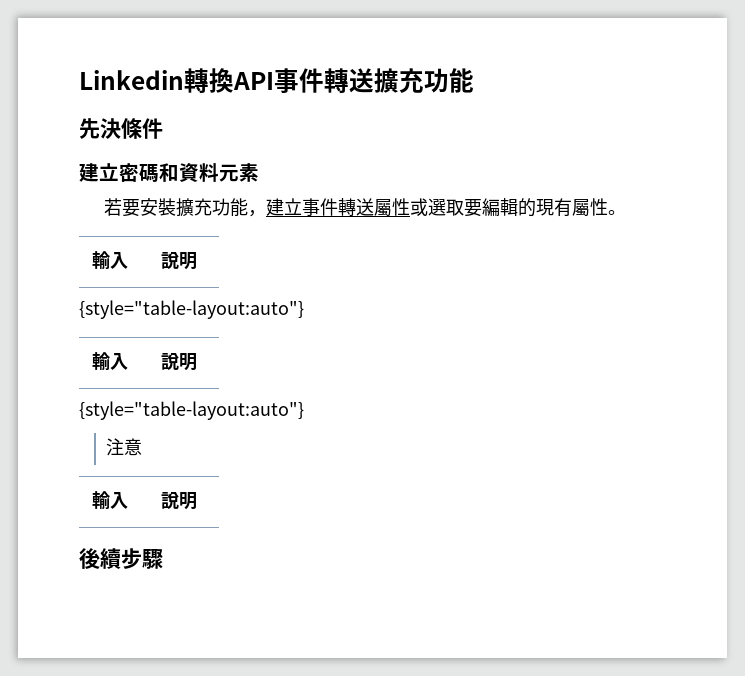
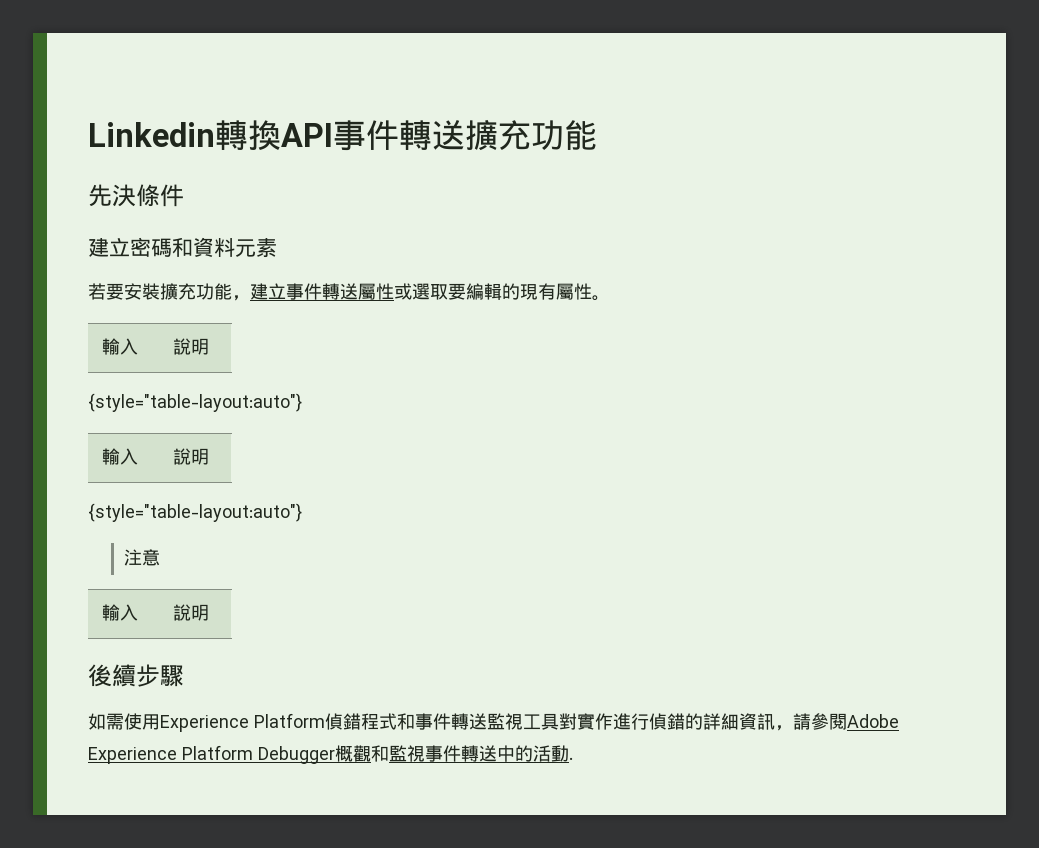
(163, 559) none -> [88,713,899,732] [88,745,573,764] // 如需使用Experience Platform偵錯程式和事件轉送監視工具對實作進行偵錯的詳細資訊，請參閱Adobe Experience Platform Debugger概觀和監視事件轉送中的活動.

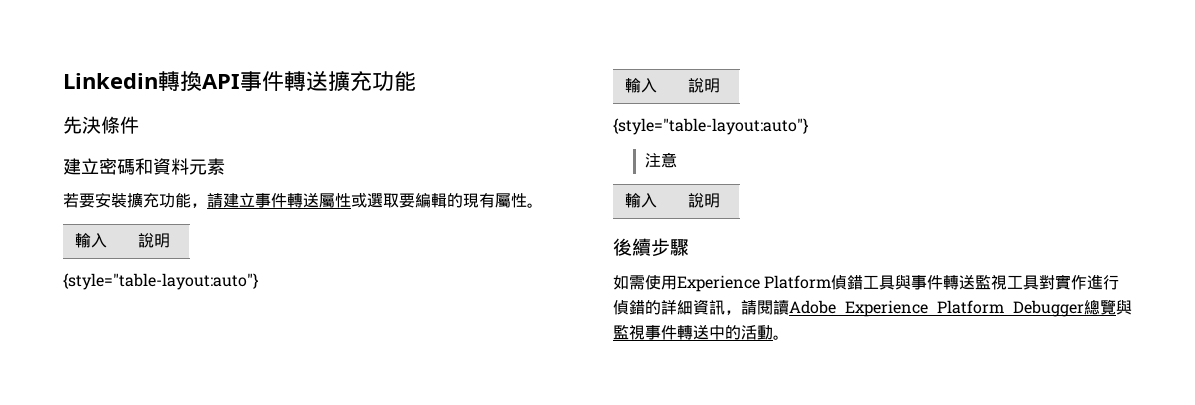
(250, 298) none -> [207,193,223,208] 請
[361,713,415,730] 程式和 -> [863,275,912,290] 工具與
[811,713,847,730] 參閱 -> [757,300,789,315] 閱讀
[335,745,389,762] 概觀和 -> [1084,299,1132,315] 總覽與
[569,757,573,760] . -> [773,335,789,340] 。

